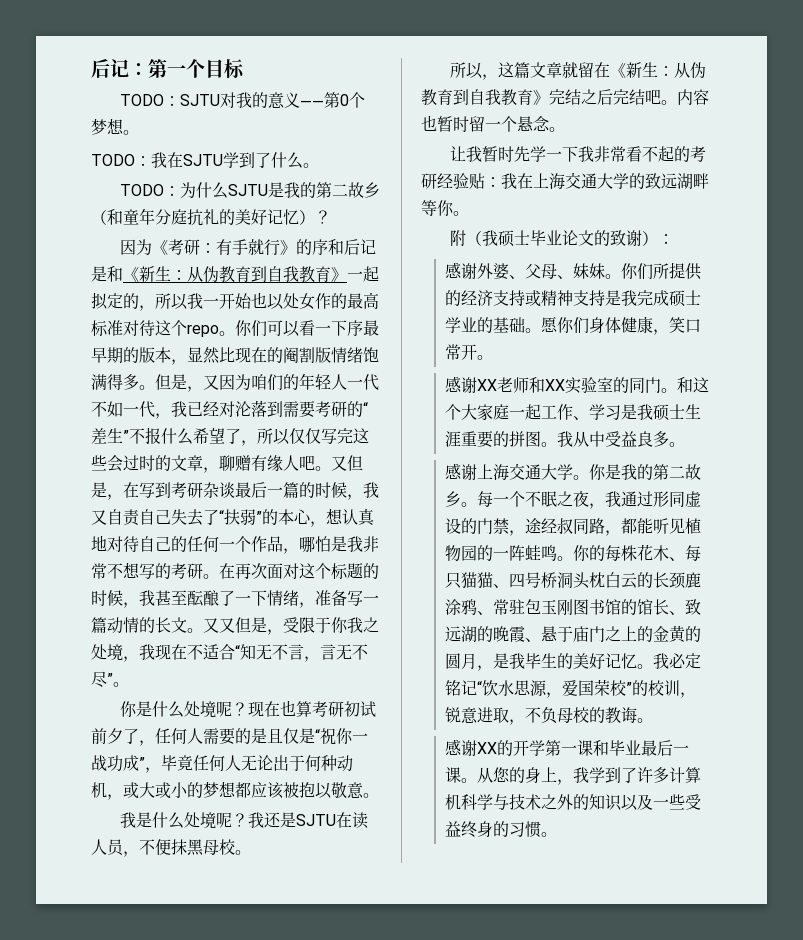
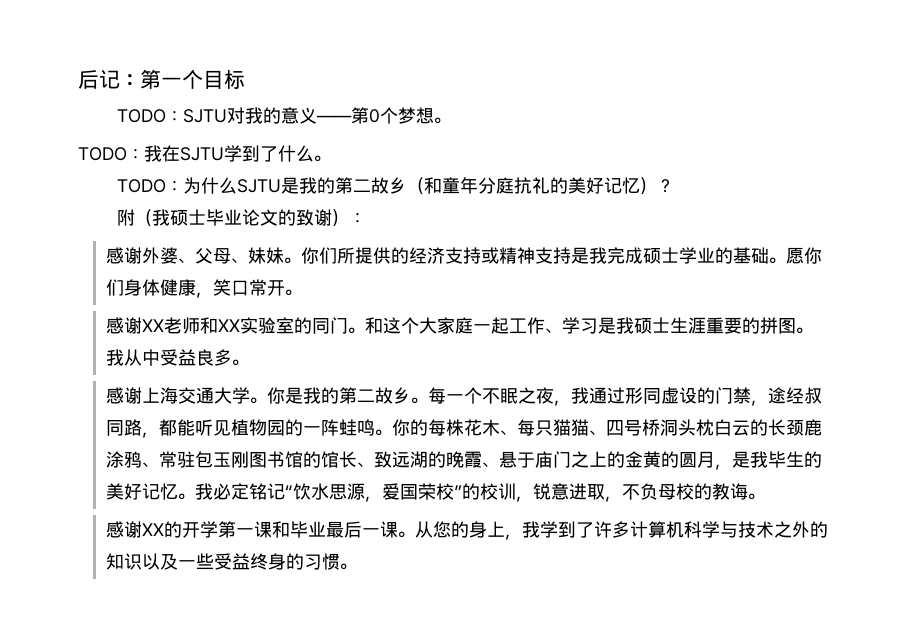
[120,239,377,256] [91,266,379,283] [91,292,379,311] [91,320,379,337] [91,347,379,365] [91,373,379,392] [91,400,368,419] [91,427,369,446] [91,455,363,473] [91,482,379,500] [91,508,375,527] [91,535,379,554] [91,562,379,580] [91,590,379,608] [91,617,379,635] [91,644,368,662] [91,671,129,688] [120,700,377,718] [91,728,368,746] [91,755,353,773] [91,781,379,800] [120,812,369,829] [91,839,251,857] [450,62,707,80] [421,89,709,106] [421,115,565,132] [450,146,707,162] [421,172,709,190] [421,200,469,216] // 因为《考研：有手就行》的序和后记是和《新生：从伪教育到自我教育》一起拟定的，所以我一开始也以处女作的最高标准对待这个repo。你们可以看一下序最早期的版本，显然比现在的阉割版情绪饱满得多。但是，又因为咱们的年轻人一代不如一代，我已经对沦落到需要考研的“差生”不报什么希望了，所以仅仅写完这些会过时的文章，聊赠有缘人吧。又但是，在写到考研杂谈最后一篇的时候，我又自责自己失去了“扶弱”的本心，想认真地对待自己的任何一个作品，哪怕是我非常不想写的考研。在再次面对这个标题的时候，我甚至酝酿了一下情绪，准备写一篇动情的长文。又又但是，受限于你我之处境，我现在不适合“知无不言，言无不尽”。 // 你是什么处境呢？现在也算考研初试前夕了，任何人需要的是且仅是“祝你一战功成”，毕竟任何人无论出于何种动机，或大或小的梦想都应该被抱以敬意。 // 我是什么处境呢？我还是SJTU在读人员，不便抹黑母校。 // 所以，这篇文章就留在《新生：从伪教育到自我教育》完结之后完结吧。内容也暂时留一个悬念。 // 让我暂时先学一下我非常看不起的考研经验贴：我在上海交通大学的致远湖畔等你。 -> (674, 186) none

